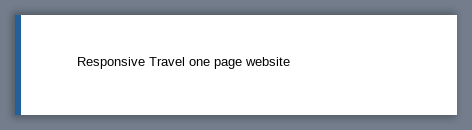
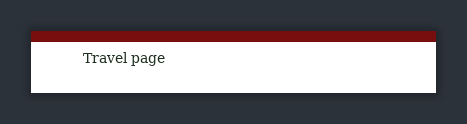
[77,57,290,69] Responsive Travel one page website -> [83,52,165,66] Travel page

